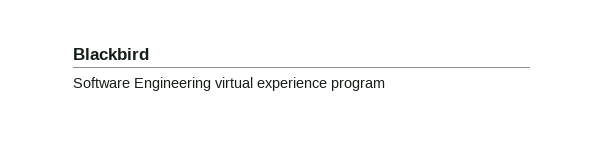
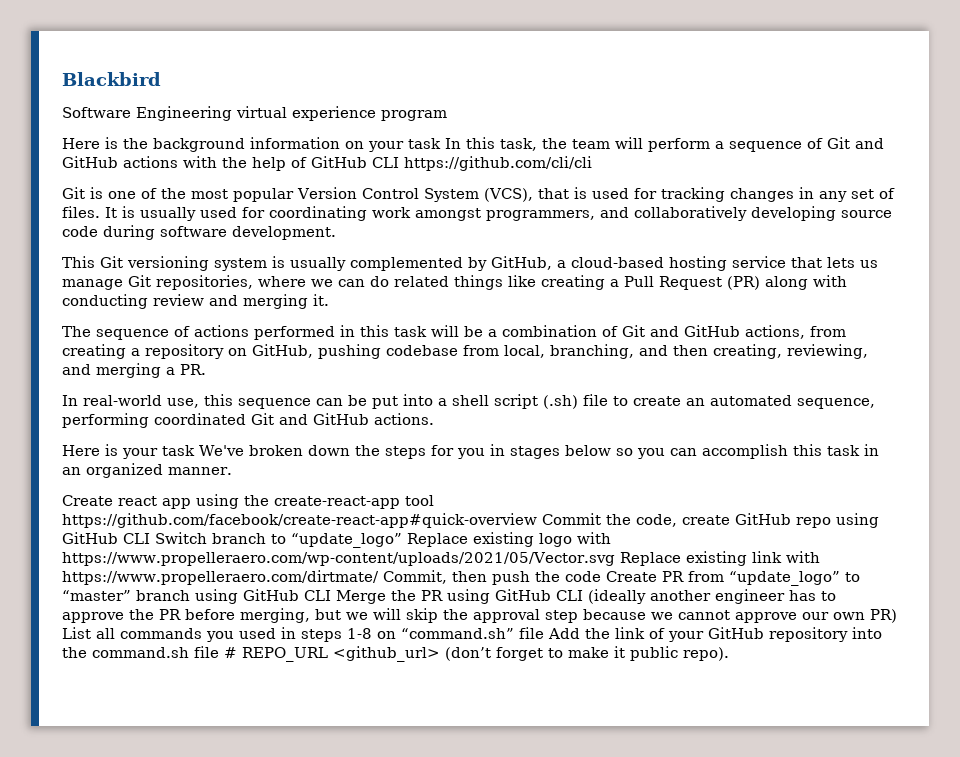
(385, 85) none -> [62,137,884,152] [62,156,592,171] [62,187,895,202] [62,206,892,221] [62,225,336,240] [62,256,878,271] [62,275,847,290] [62,294,329,309] [62,325,846,340] [62,344,868,359] [62,363,206,378] [62,394,875,409] [62,413,434,428] [62,444,879,459] [62,463,232,478] [62,494,434,509] [62,513,879,528] [62,532,611,548] [62,551,820,566] [62,570,860,586] [62,589,836,604] [62,608,897,623] [62,627,882,642] [62,646,729,662] // Here is the background information on your task In this task, the team will perform a sequence of Git and GitHub actions with the help of GitHub CLI https://github.com/cli/cli // Git is one of the most popular Version Control System (VCS), that is used for tracking changes in any set of files. It is usually used for coordinating work amongst programmers, and collaboratively developing source code during software development. // This Git versioning system is usually complemented by GitHub, a cloud-based hosting service that lets us manage Git repositories, where we can do related things like creating a Pull Request (PR) along with conducting review and merging it. // The sequence of actions performed in this task will be a combination of Git and GitHub actions, from creating a repository on GitHub, pushing codebase from local, branching, and then creating, reviewing, and merging a PR. // In real-world use, this sequence can be put into a shell script (.sh) file to create an automated sequence, performing coordinated Git and GitHub actions. // Here is your task We've broken down the steps for you in stages below so you can accomplish this task in an organized manner. // Create react app using the create-react-app tool https://github.com/facebook/create-react-app#quick-overview Commit the code, create GitHub repo using GitHub CLI Switch branch to “update_logo” Replace existing logo with https://www.propelleraero.com/wp-content/uploads/2021/05/Vector.svg Replace existing link with https://www.propelleraero.com/dirtmate/ Commit, then push the code Create PR from “update_logo” to “master” branch using GitHub CLI Merge the PR using GitHub CLI (ideally another engineer has to approve the PR before merging, but we will skip the approval step because we cannot approve our own PR) List all commands you used in steps 1-8 on “command.sh” file Add the link of your GitHub repository into the command.sh file # REPO_URL <github_url> (don’t forget to make it public repo).

